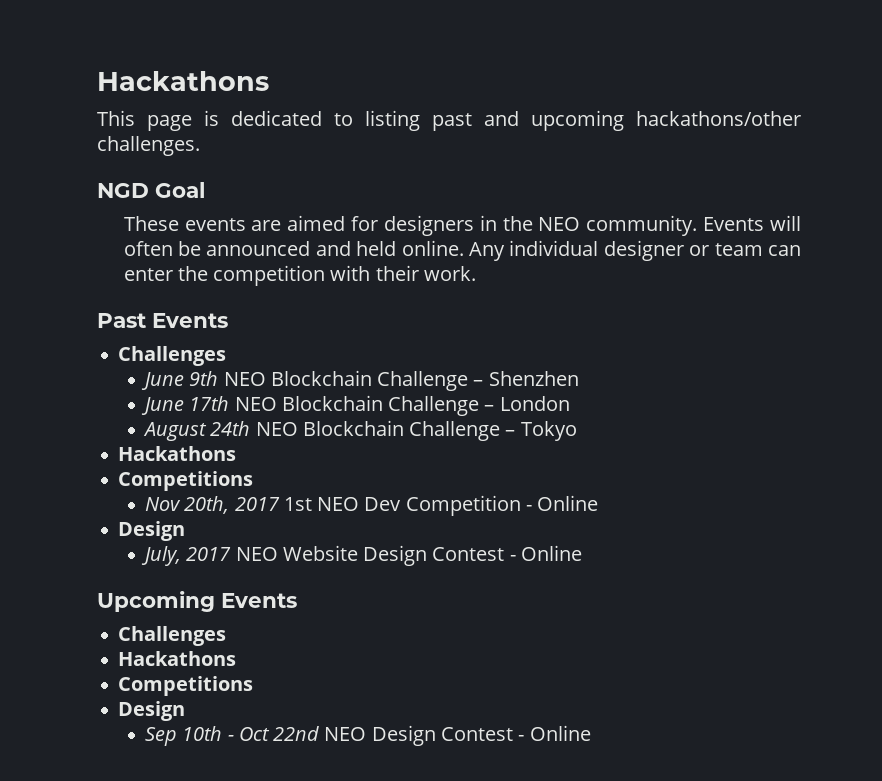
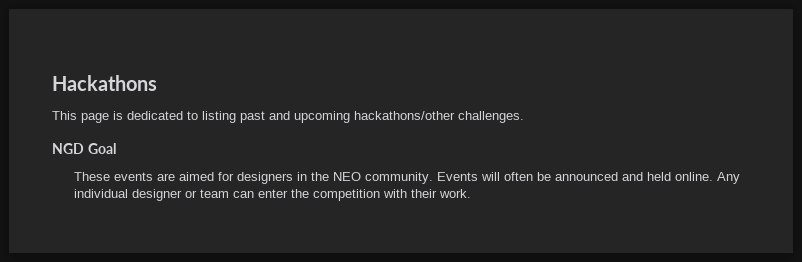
[97,313,228,328] [118,346,227,366] [141,370,579,391] [141,395,570,416] [143,420,577,441] [118,446,237,461] [118,471,254,491] [145,495,599,516] [118,521,186,541] [141,545,582,566] [97,591,297,612] [118,626,227,646] [118,651,237,666] [118,676,254,696] [118,701,186,721] [145,725,591,746] // Past Events // Challenges // June 9th NEO Blockchain Challenge – Shenzhen // June 17th NEO Blockchain Challenge – London // August 24th NEO Blockchain Challenge – Tokyo // Hackathons // Competitions // Nov 20th, 2017 1st NEO Dev Competition - Online // Design // July, 2017 NEO Website Design Contest - Online // Upcoming Events // Challenges // Hackathons // Competitions // Design // Sep 10th - Oct 22nd NEO Design Contest - Online -> (471, 193) none

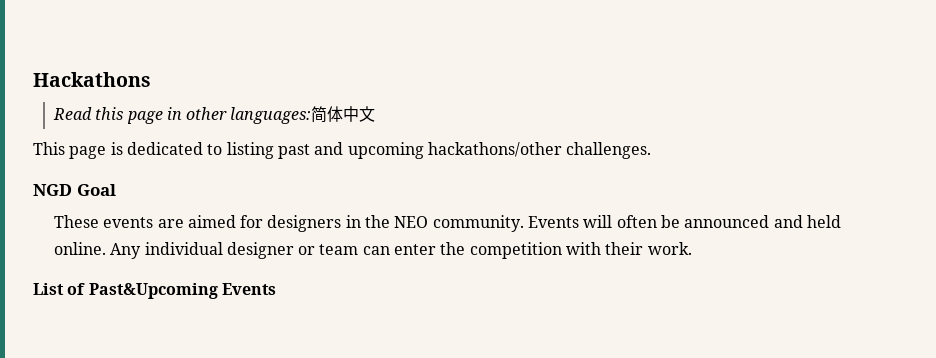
(157, 83) none -> [52,106,376,124] // Read this page in other languages:简体中文
(471, 193) none -> [33,283,276,299] // List of Past&Upcoming Events

